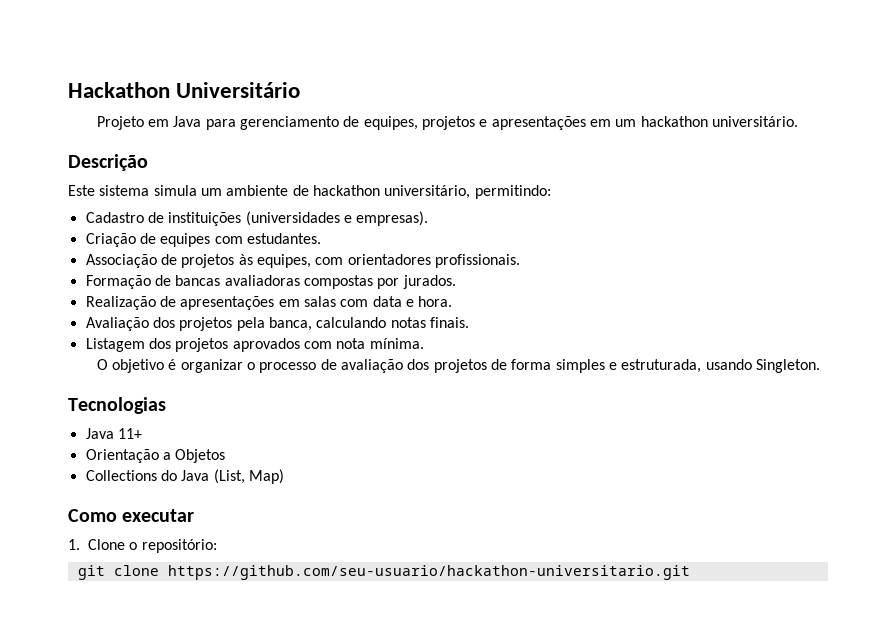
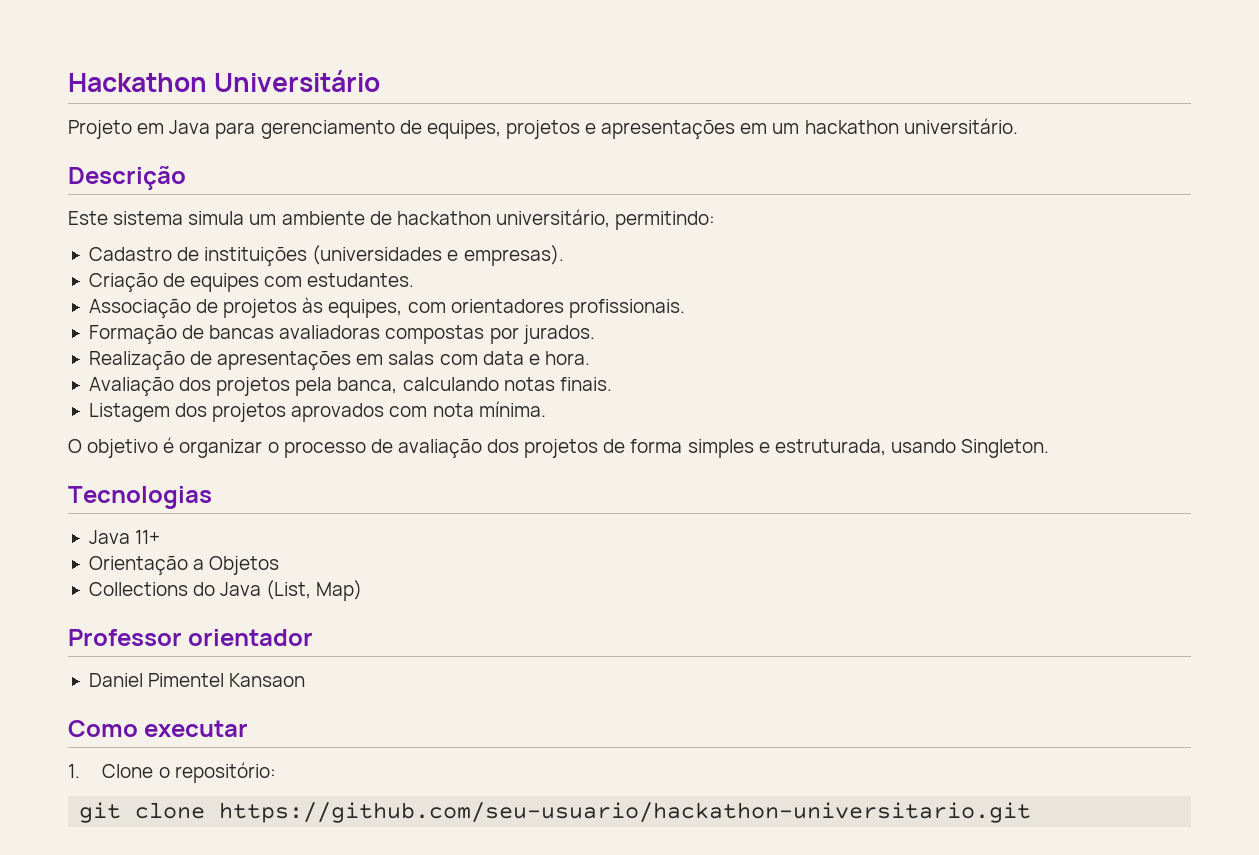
(284, 476) none -> [68,629,314,646] [88,673,306,687] // Professor orientador // Daniel Pimentel Kansaon

